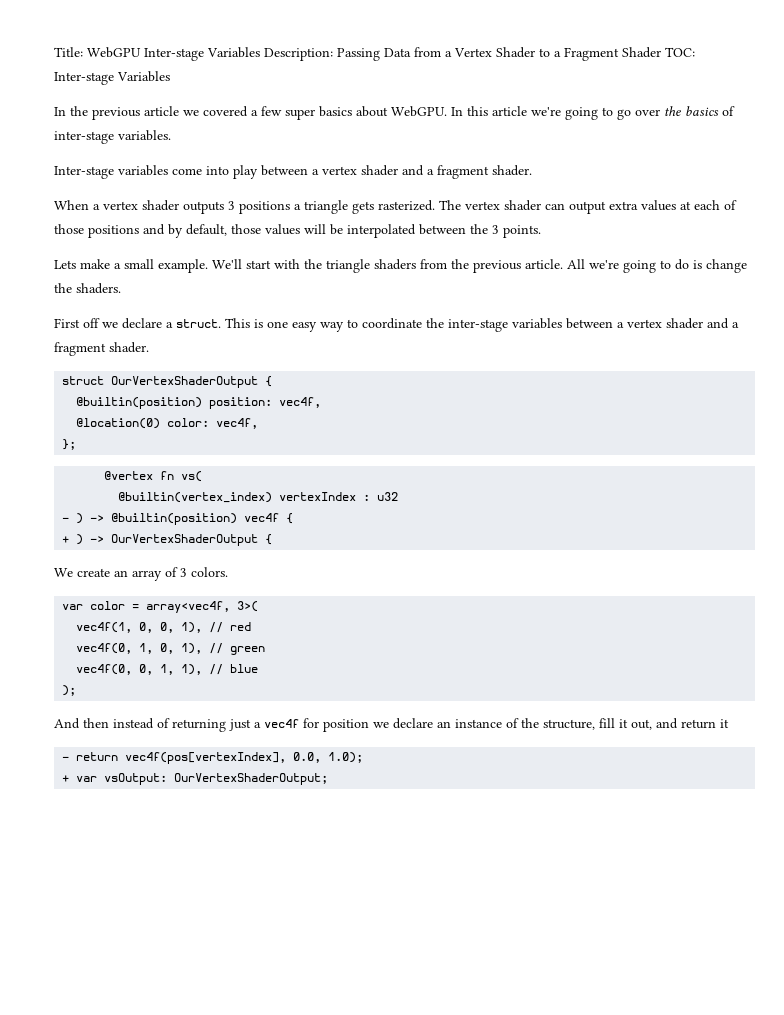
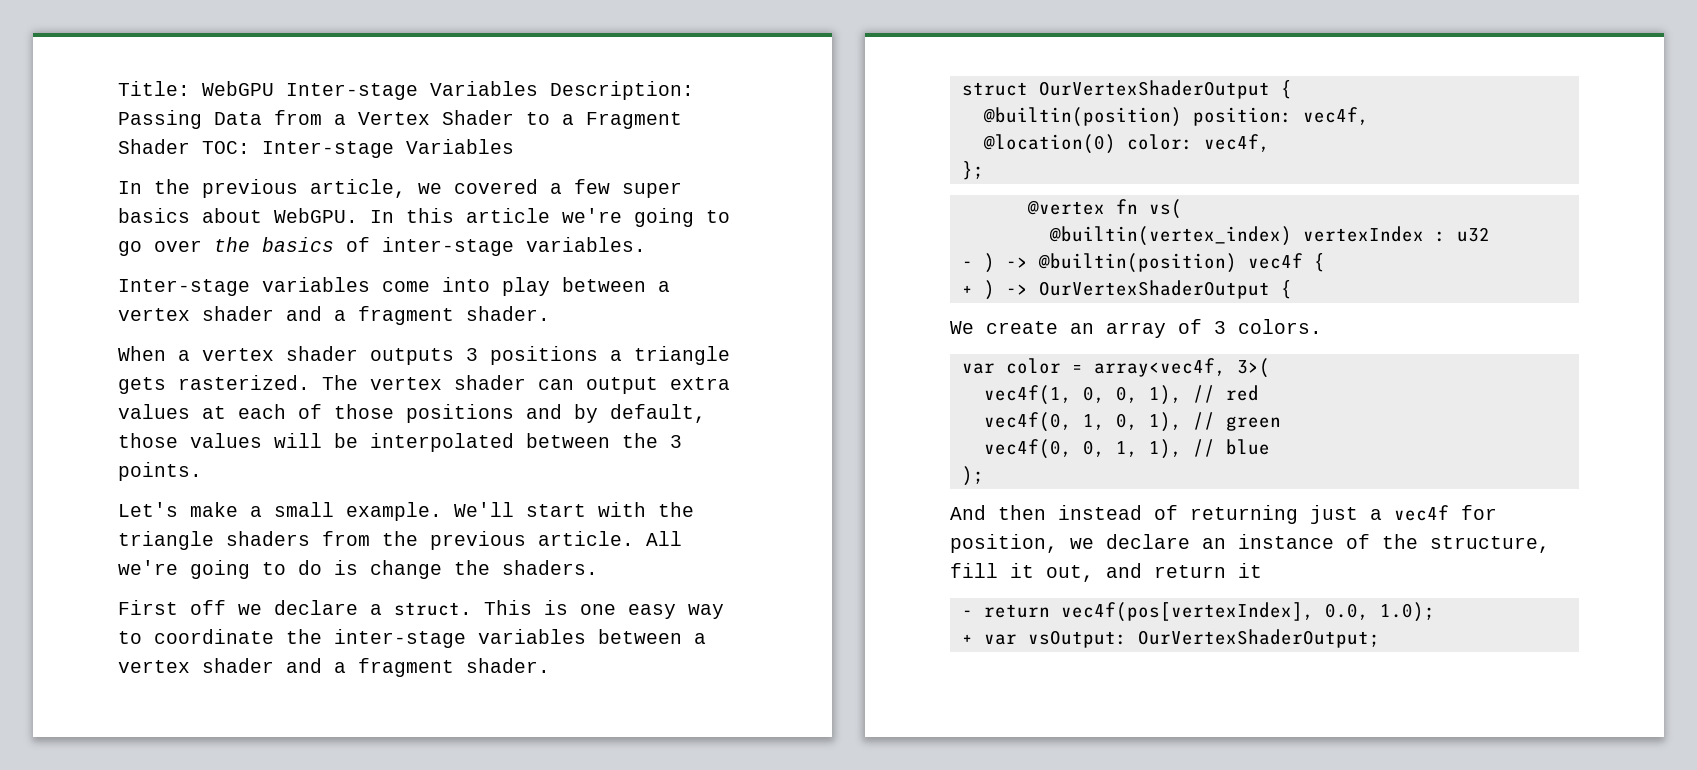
[144,106,179,116] article -> [310,179,406,198] article,
[54,260,76,269] Lets -> [118,502,178,517] Let's
[323,719,369,732] position -> [950,534,1058,553] position,

